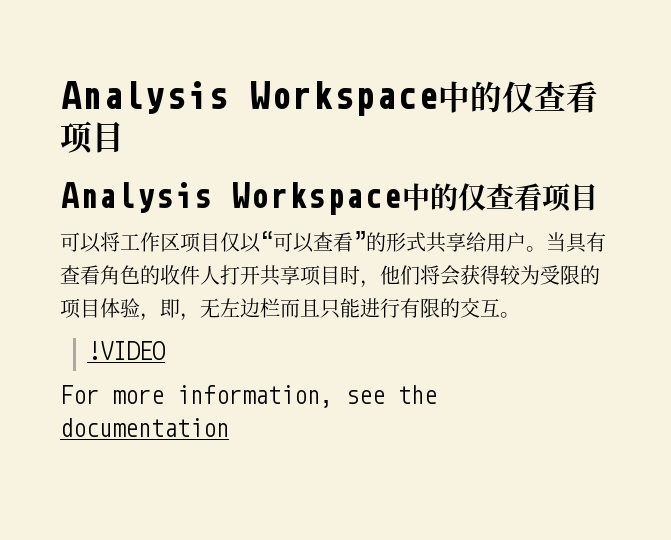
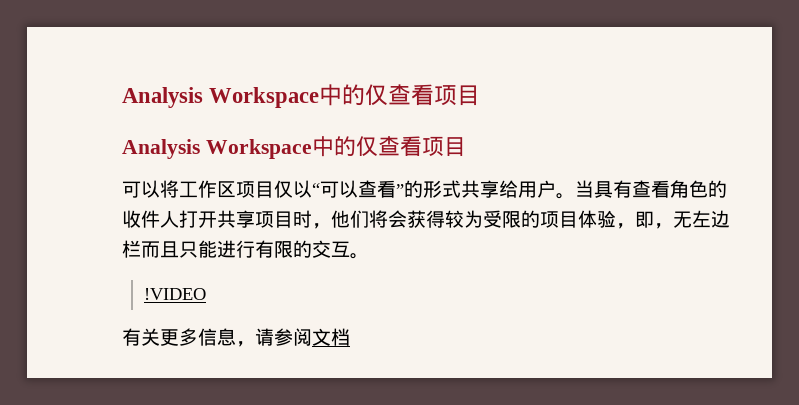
[60,385,437,408] [60,418,229,437] For more information, see the documentation -> [122,328,350,347] 有关更多信息，请参阅文档

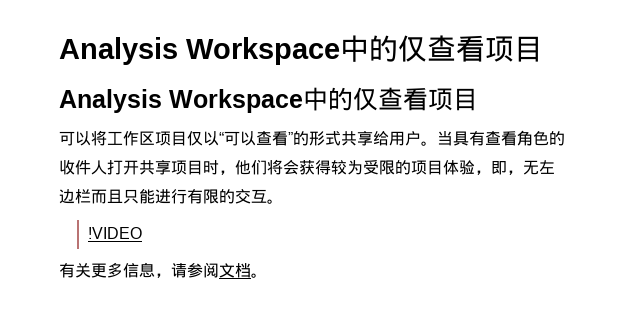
(350, 337) none -> [251,273,267,278] 。

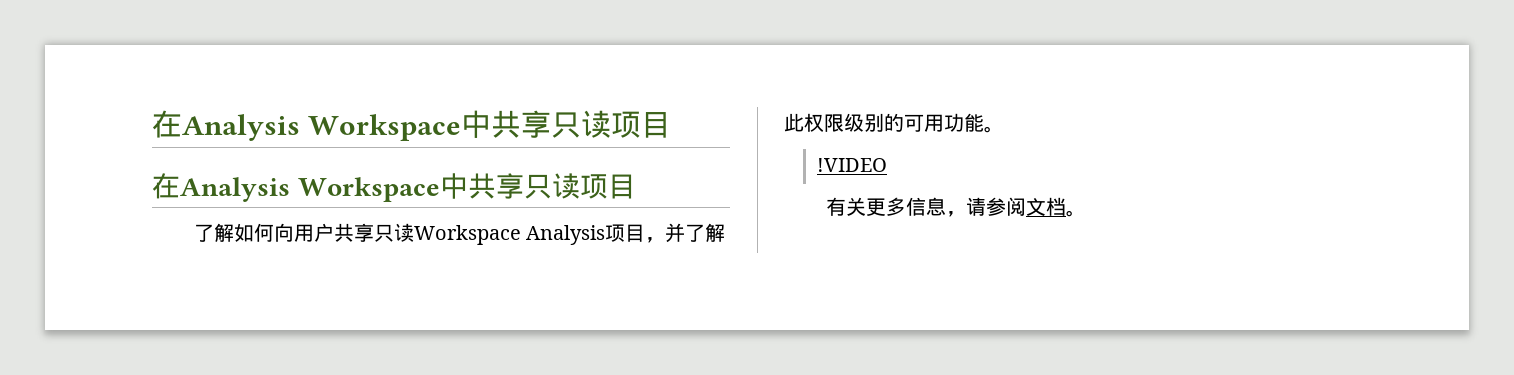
[59,35,543,65] [59,87,478,113] [59,130,565,146] [59,159,555,175] [59,189,267,204] Analysis Workspace中的仅查看项目 // Analysis Workspace中的仅查看项目 // 可以将工作区项目仅以“可以查看”的形式共享给用户。当具有查看角色的收件人打开共享项目时，他们将会获得较为受限的项目体验，即，无左边栏而且只能进行有限的交互 -> [152,110,672,141] [152,173,636,202] [193,223,726,245] [784,113,984,132] 在Analysis Workspace中共享只读项目 // 在Analysis Workspace中共享只读项目 // 了解如何向用户共享只读Workspace Analysis项目，并了解此权限级别的可用功能

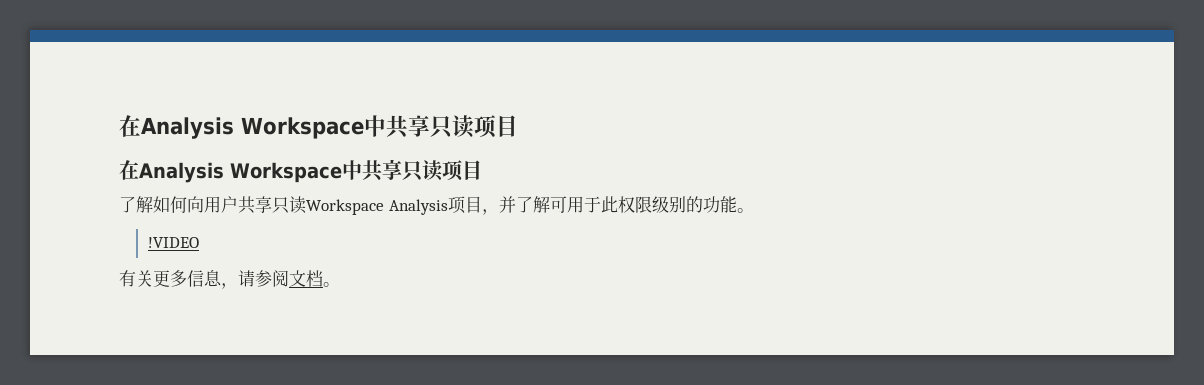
(726, 232) none -> [549,196,601,213] 可用于
[904,114,944,132] 可用 -> (703, 204) none

